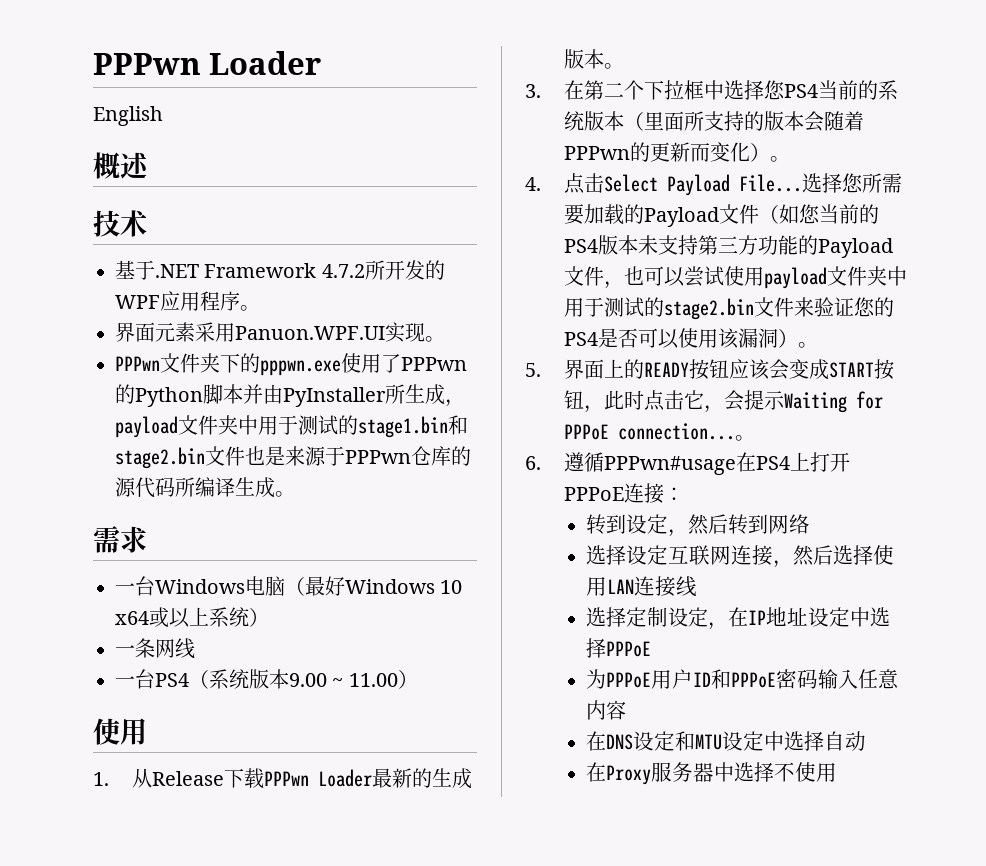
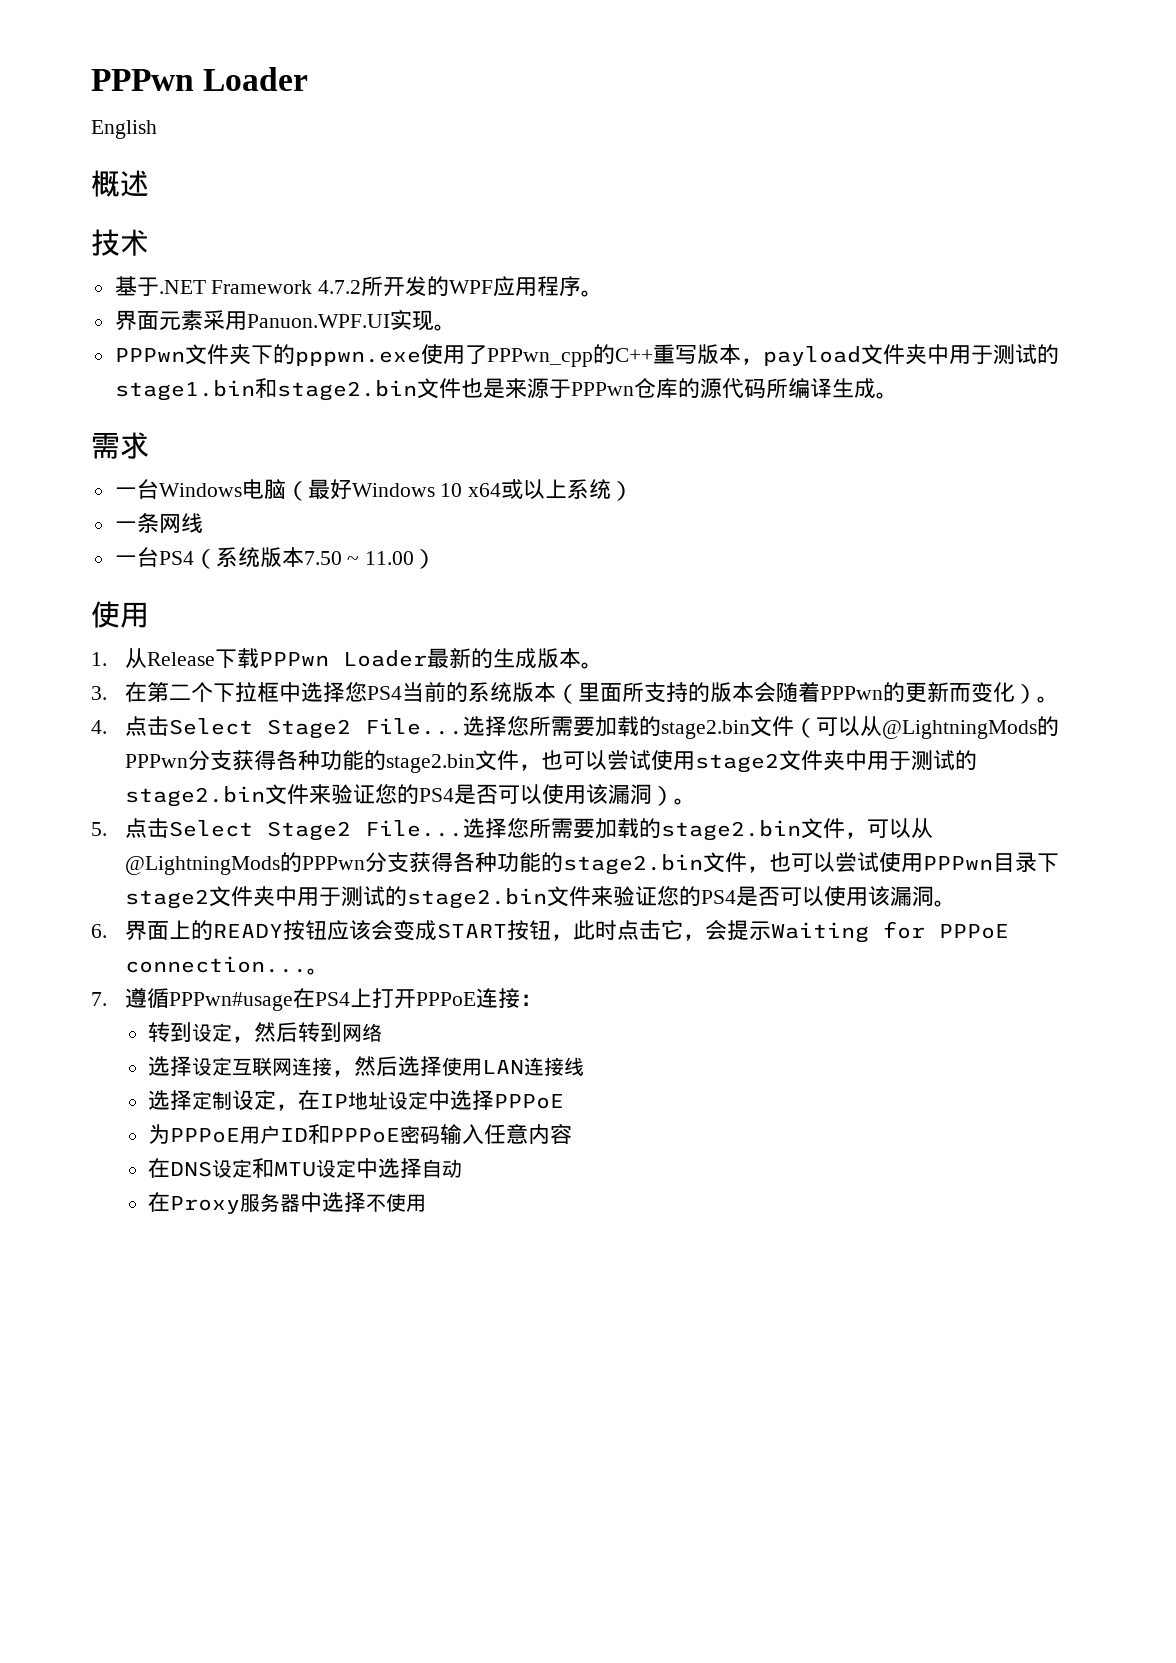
[401,357,467,371] [115,384,445,407] PPPwn的Python脚本并由PyInstaller所生成 -> [486,344,741,367] PPPwn_cpp的C++重写版本
[289,673,327,687] 9.00 -> [303,551,342,565] 7.50
[667,173,903,196] [564,204,880,227] [564,235,894,258] [564,266,828,289] Payload File...选择您所需要加载的Payload文件（如您当前的PS4版本未支持第三方功能的Payload文件，也可以尝试使用payload -> [266,715,1059,739] [124,750,779,773] Stage2 File...选择您所需要加载的stage2.bin文件（可以从@LightningMods的PPPwn分支获得各种功能的stage2.bin文件，也可以尝试使用stage2
(541, 370) none -> [124,817,933,841] [124,852,1059,875] [124,885,956,909] [91,924,107,938] 点击Select Stage2 File...选择您所需要加载的stage2.bin文件，可以从@LightningMods的PPPwn分支获得各种功能的stage2.bin文件，也可以尝试使用PPPwn目录下stage2文件夹中用于测试的stage2.bin文件来验证您的PS4是否可以使用该漏洞。 // 6.
[525,456,541,470] 6. -> [91,992,107,1006] 7.

